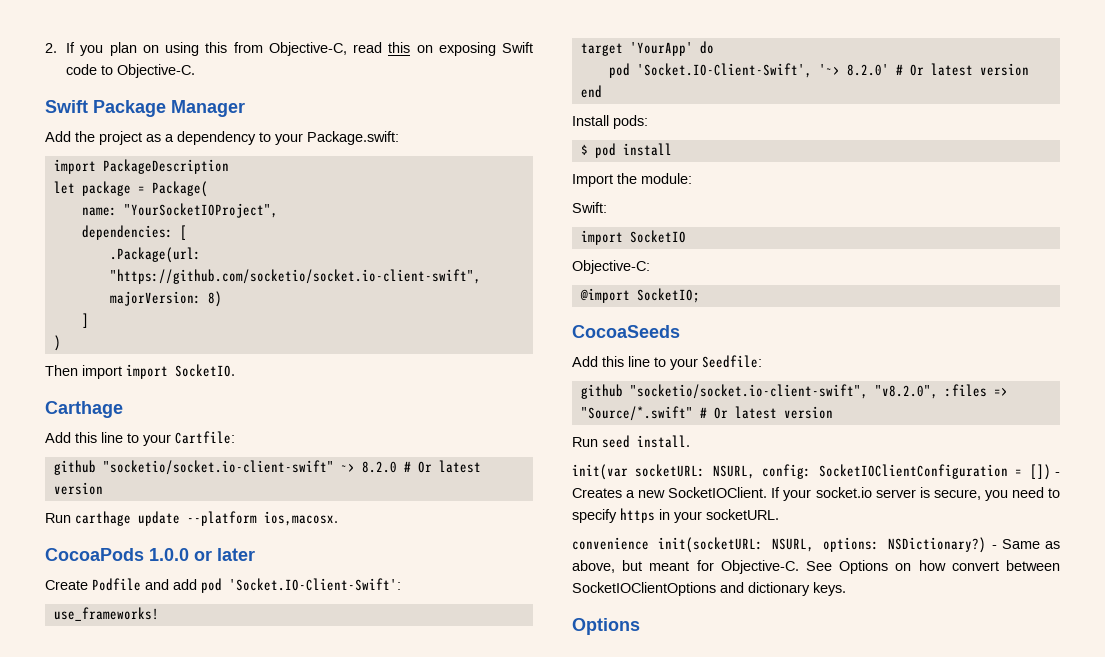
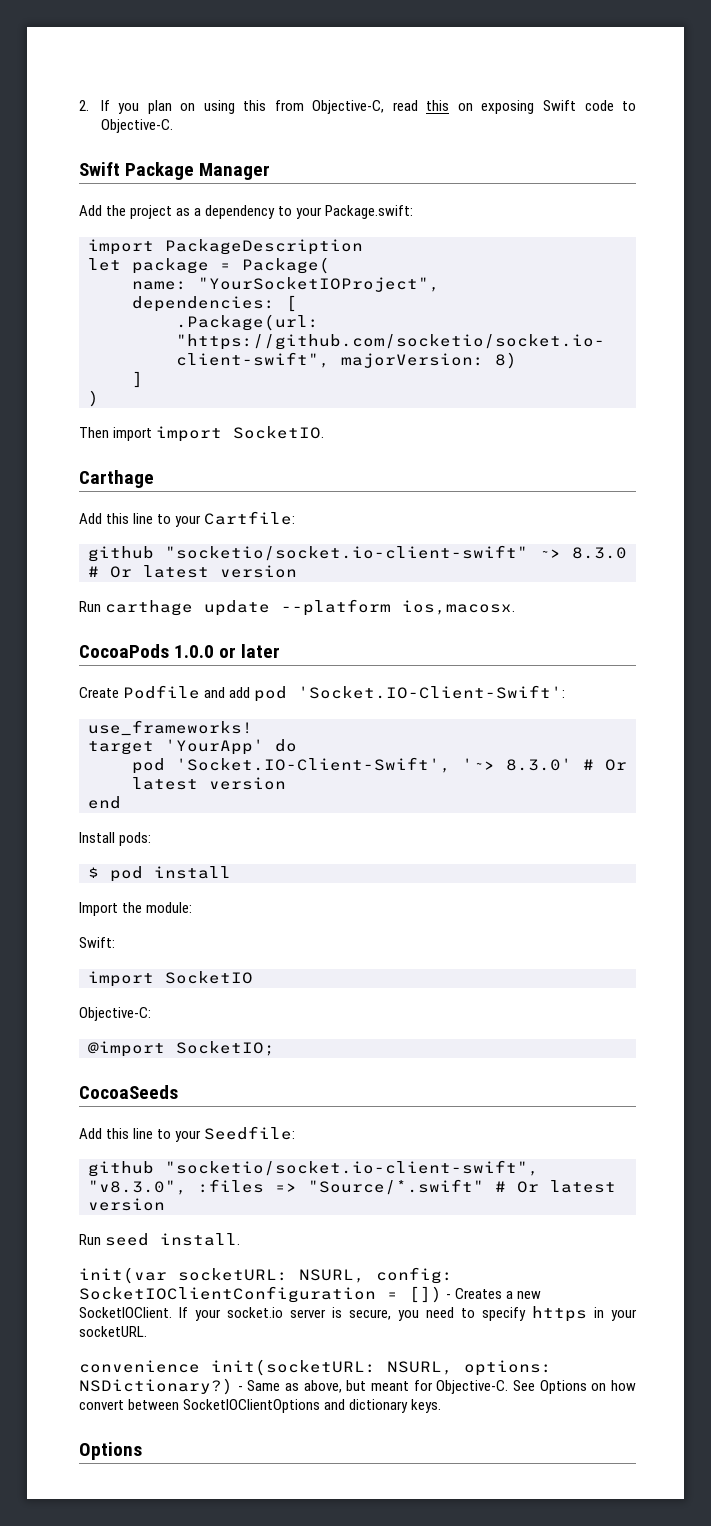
[361,461,397,473] 8.2.0 -> [572,547,627,559] 8.3.0
[846,64,889,76] 8.2.0' -> [506,758,572,771] 8.3.0'
[874,385,938,399] "v8.2.0", -> [88,1180,187,1195] "v8.3.0",

